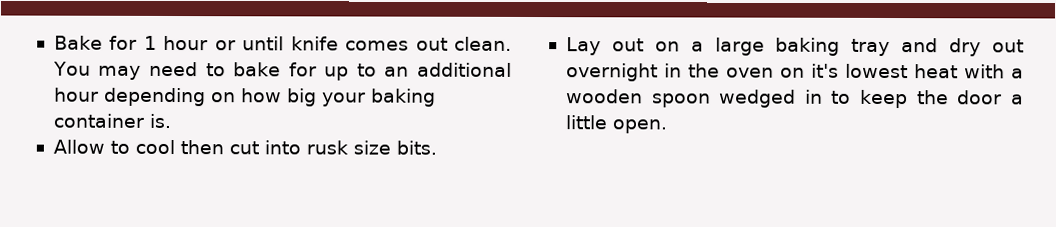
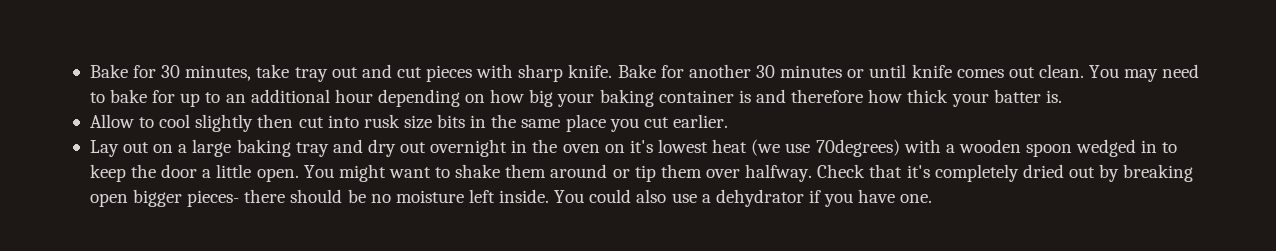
[53,35,209,51] Bake for 1 hour -> [89,64,843,82] Bake for 30 minutes, take tray out and cut pieces with sharp knife. Bake for another 30 minutes
(144, 120) none -> [738,89,1041,107] is and therefore how thick your batter
(175, 147) none -> [195,114,254,132] slightly
[395,140,437,155] bits. -> [437,114,728,132] bits in the same place you cut earlier.
(958, 71) none -> [751,139,900,157] (we use 70degrees)
(667, 126) none -> [303,164,1194,182] [89,189,933,207] You might want to shake them around or tip them over halfway. Check that it's completely dried out by breaking open bigger pieces- there should be no moisture left inside. You could also use a dehydrator if you have one.

